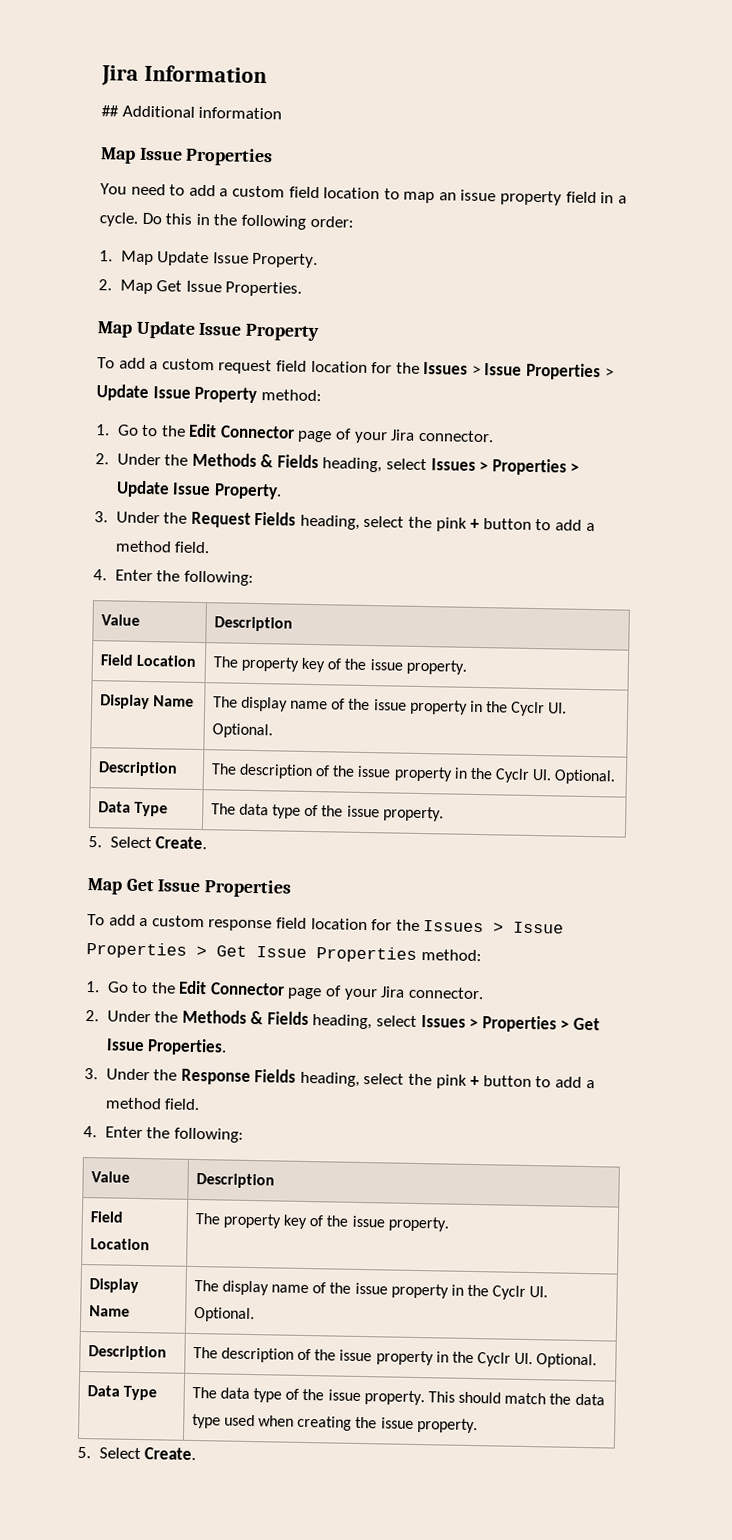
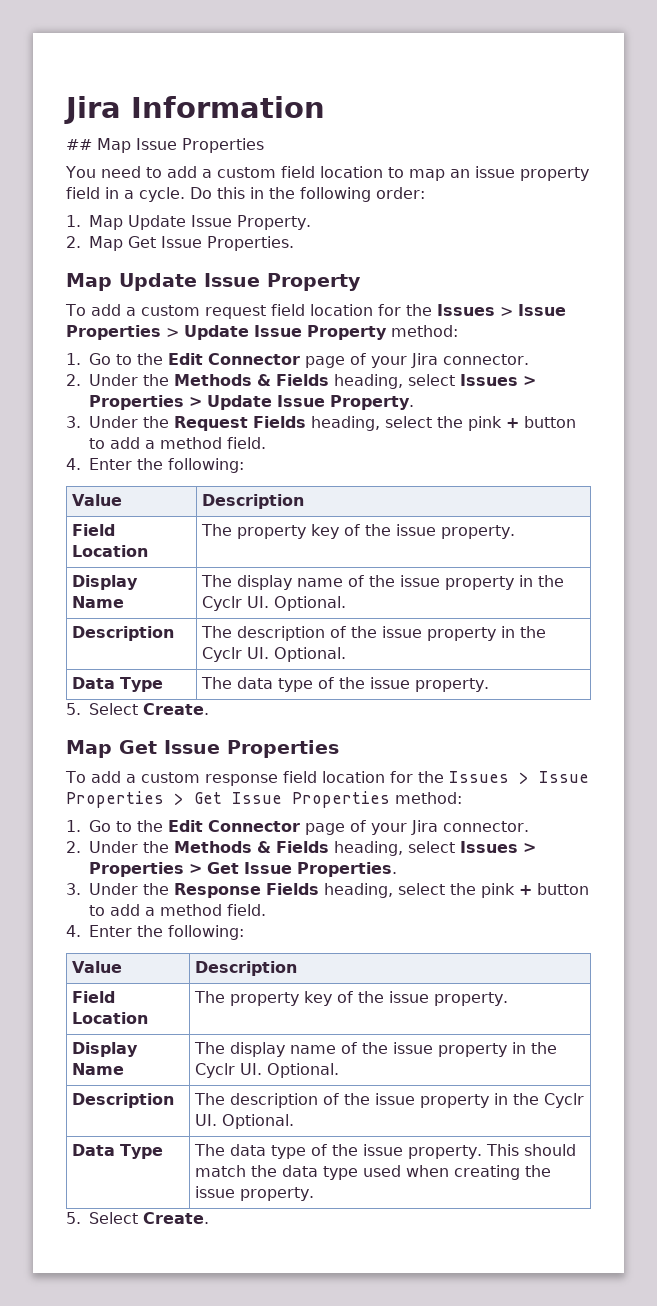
[121,105,283,120] Additional information // -> (92, 144) none

